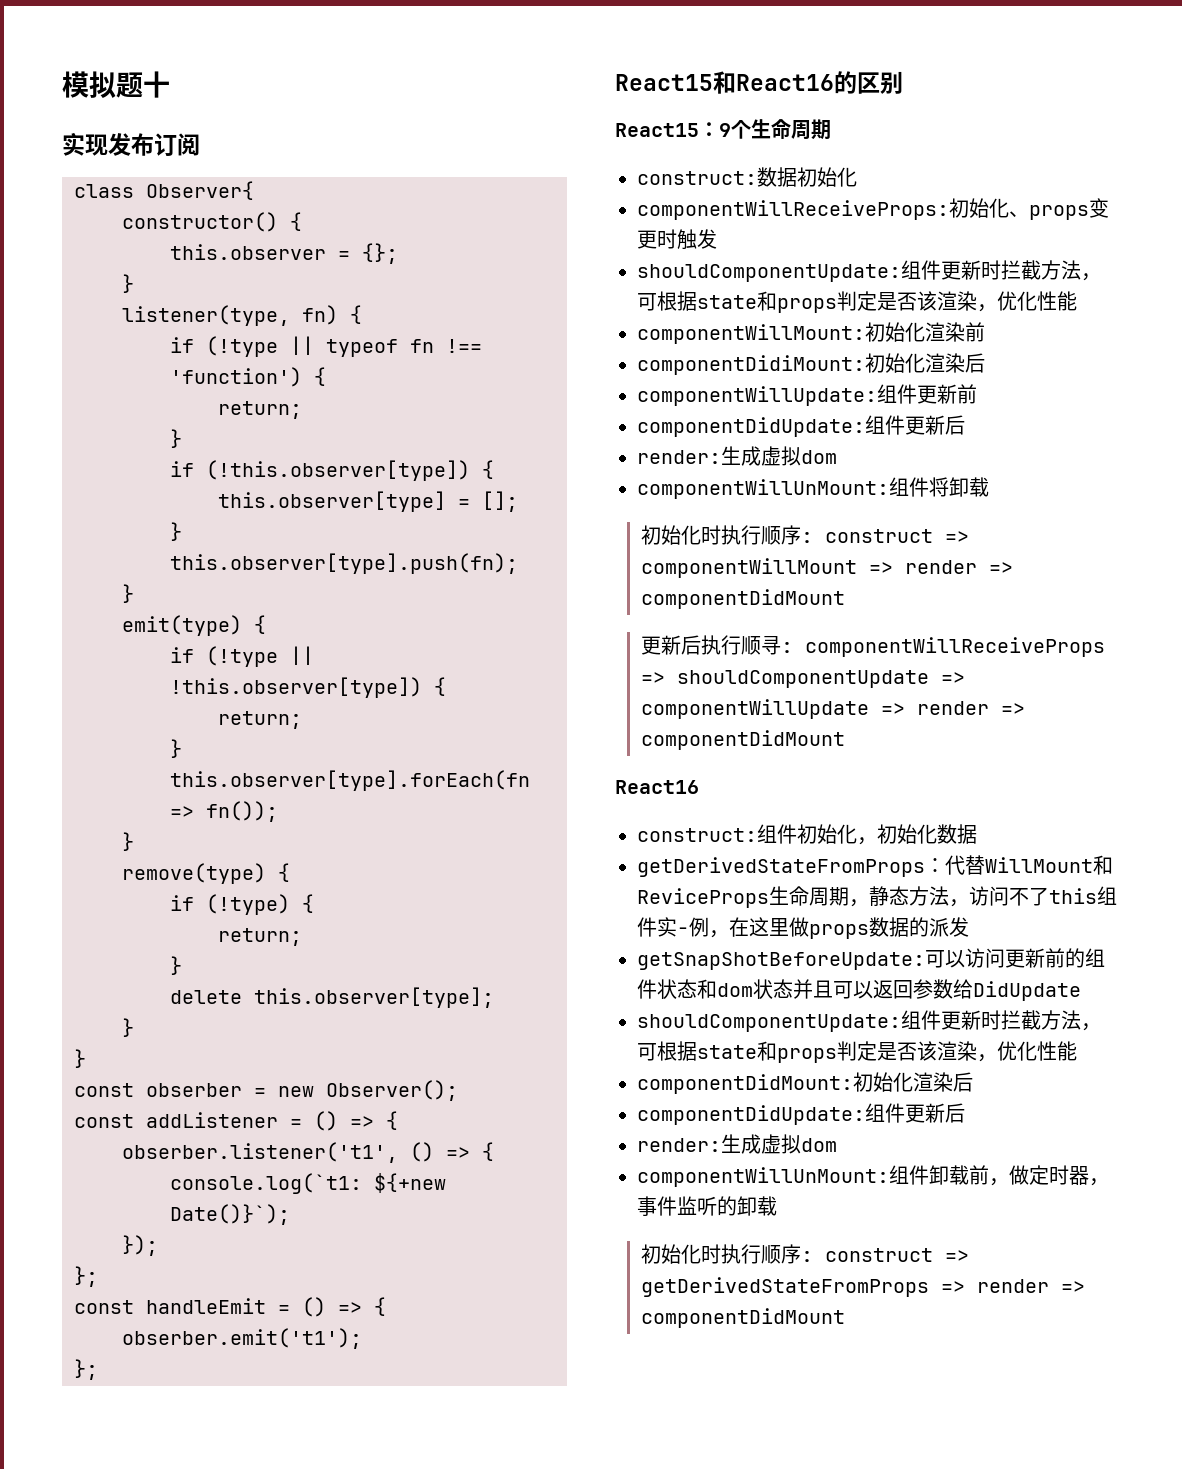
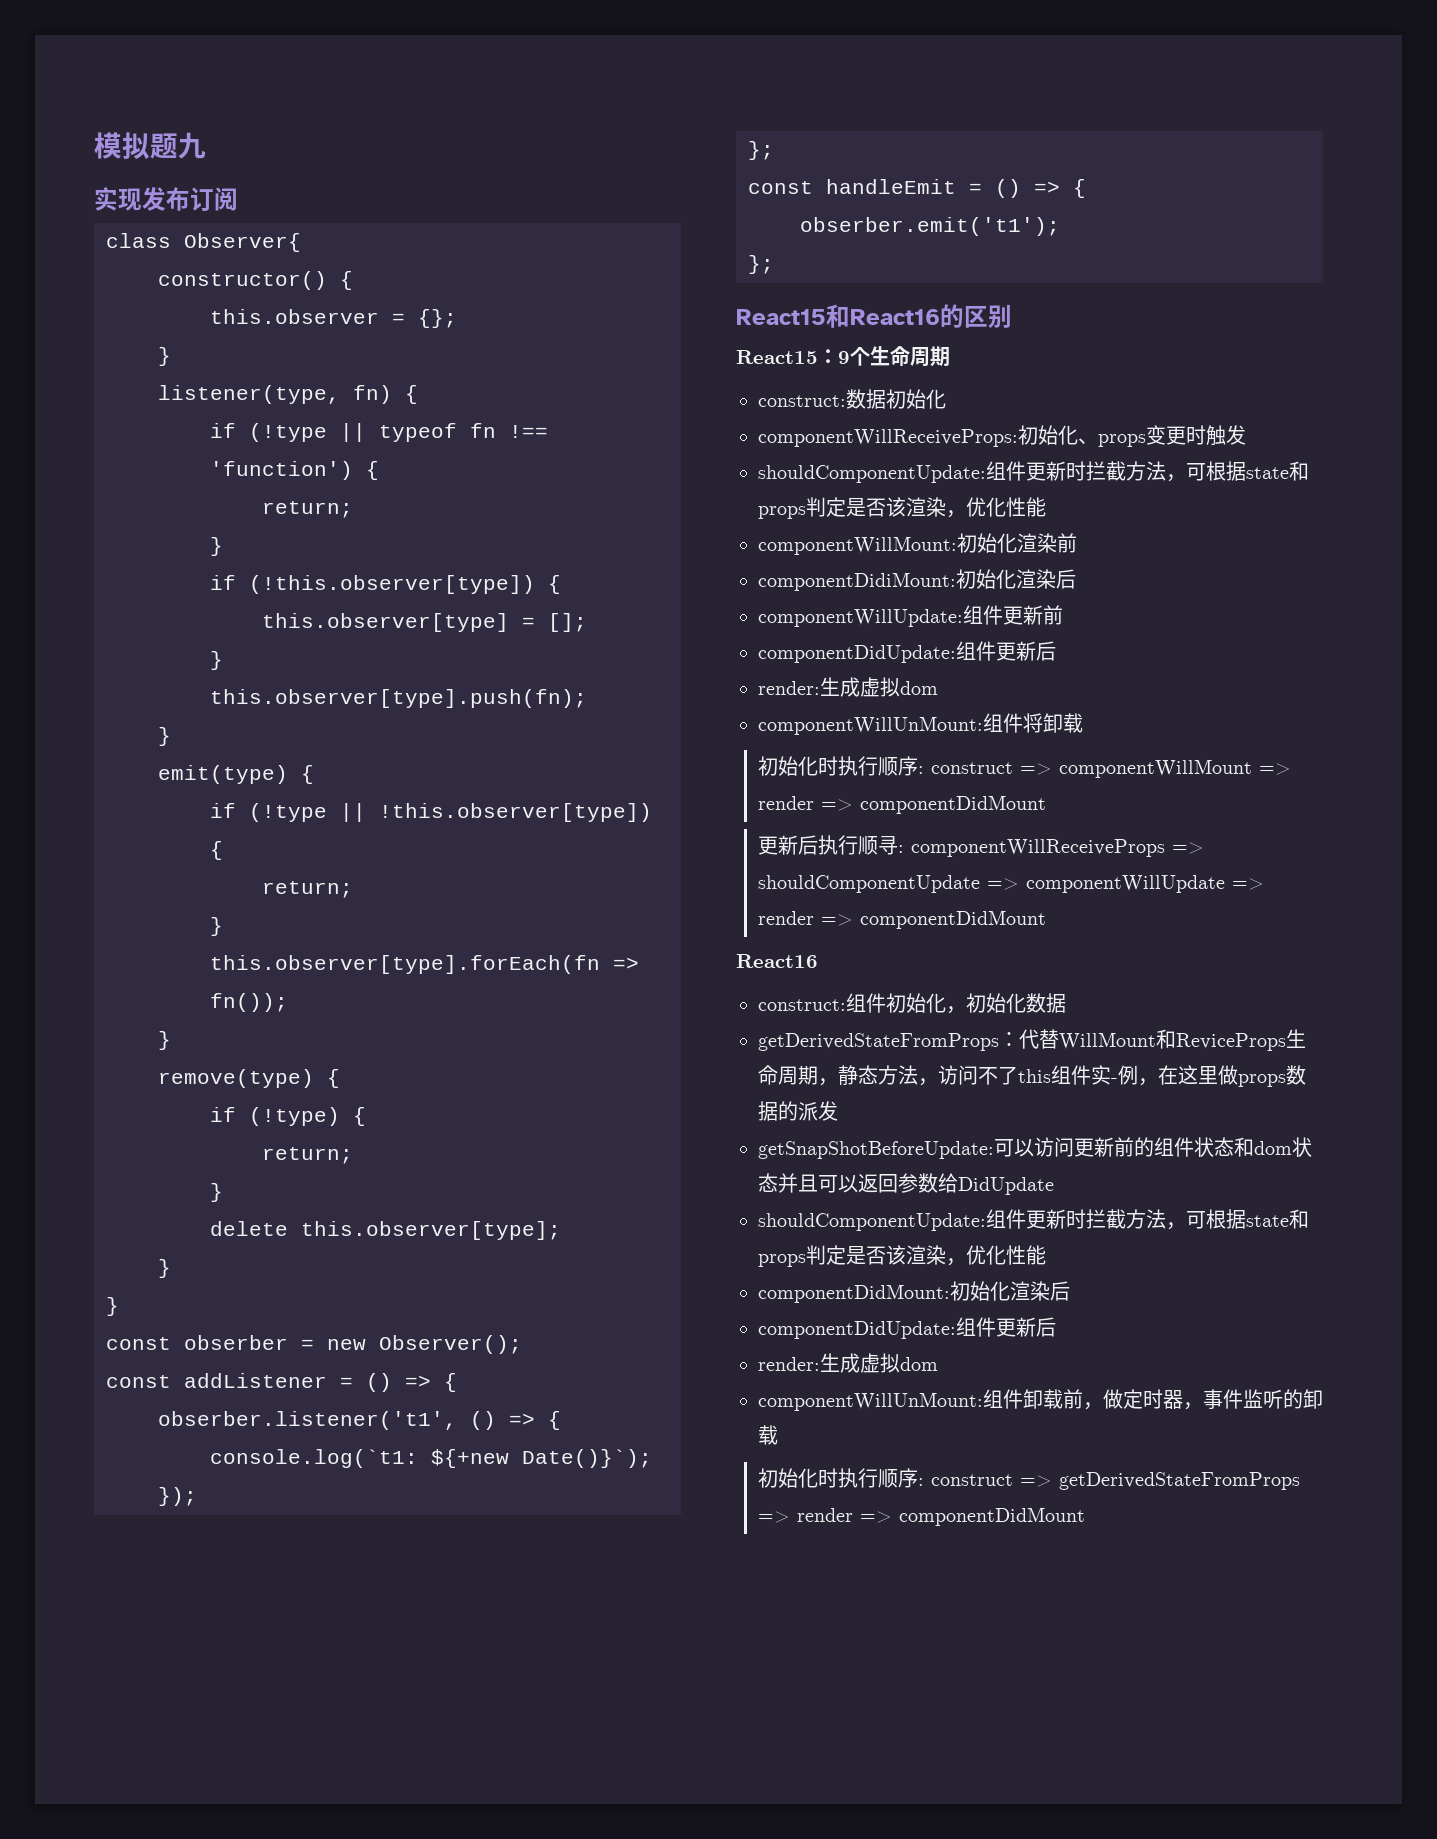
[143,71,170,98] 十 -> [178,132,206,159] 九

